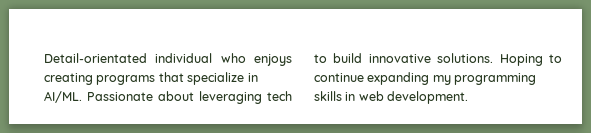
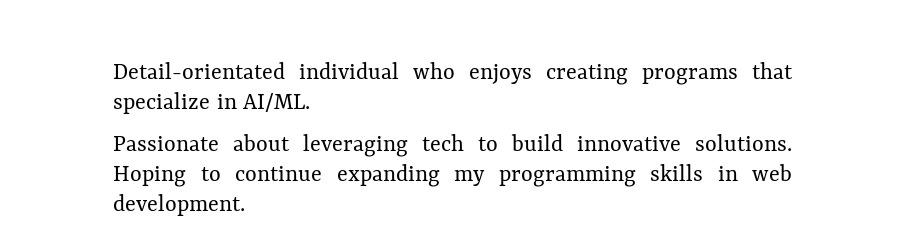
(82, 97) none -> (311, 102) //

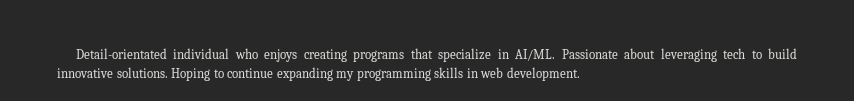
(311, 102) // -> (556, 55) none

